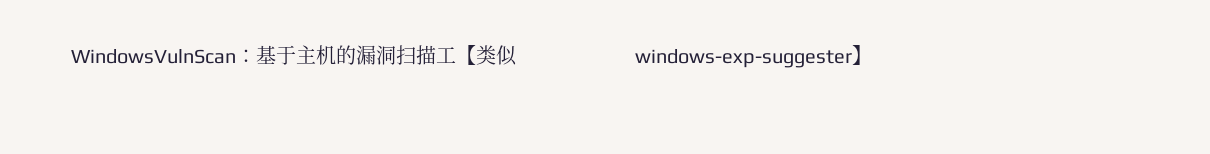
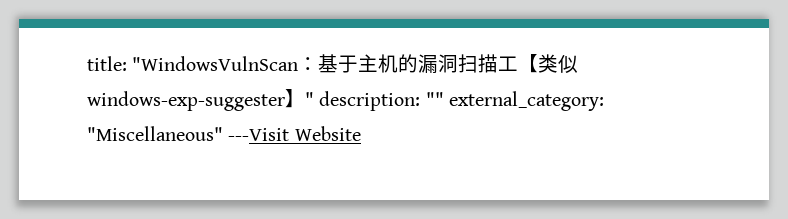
[70,49,236,64] WindowsVulnScan -> [87,56,299,71] title: "WindowsVulnScan
(872, 55) none -> [305,91,604,111] [87,126,361,141] " description: "" external_category: "Miscellaneous" ---Visit Website

